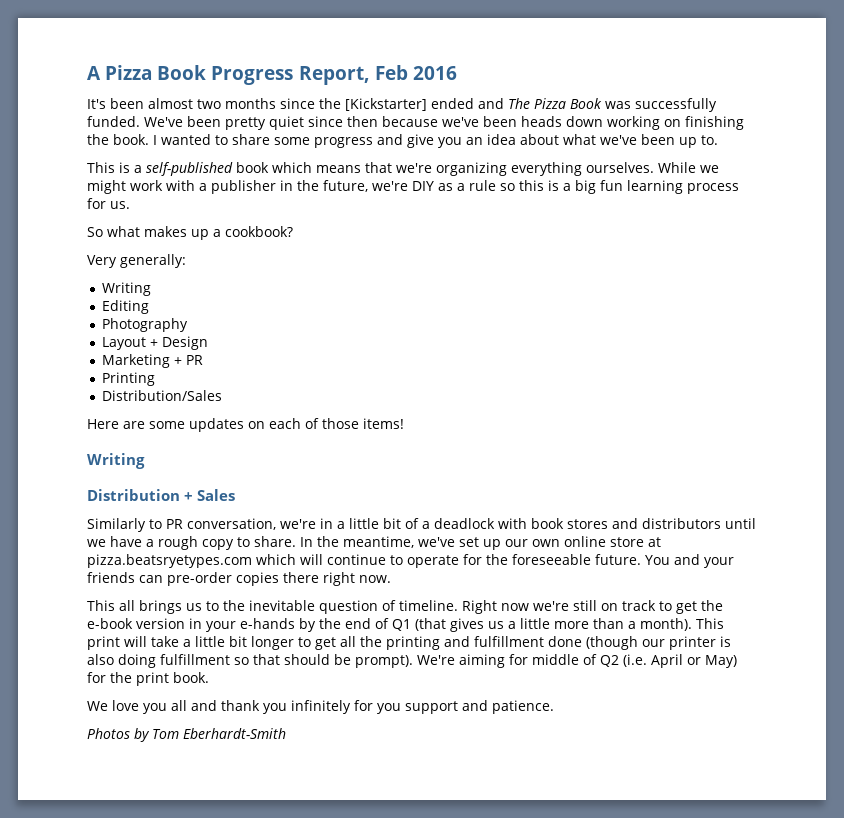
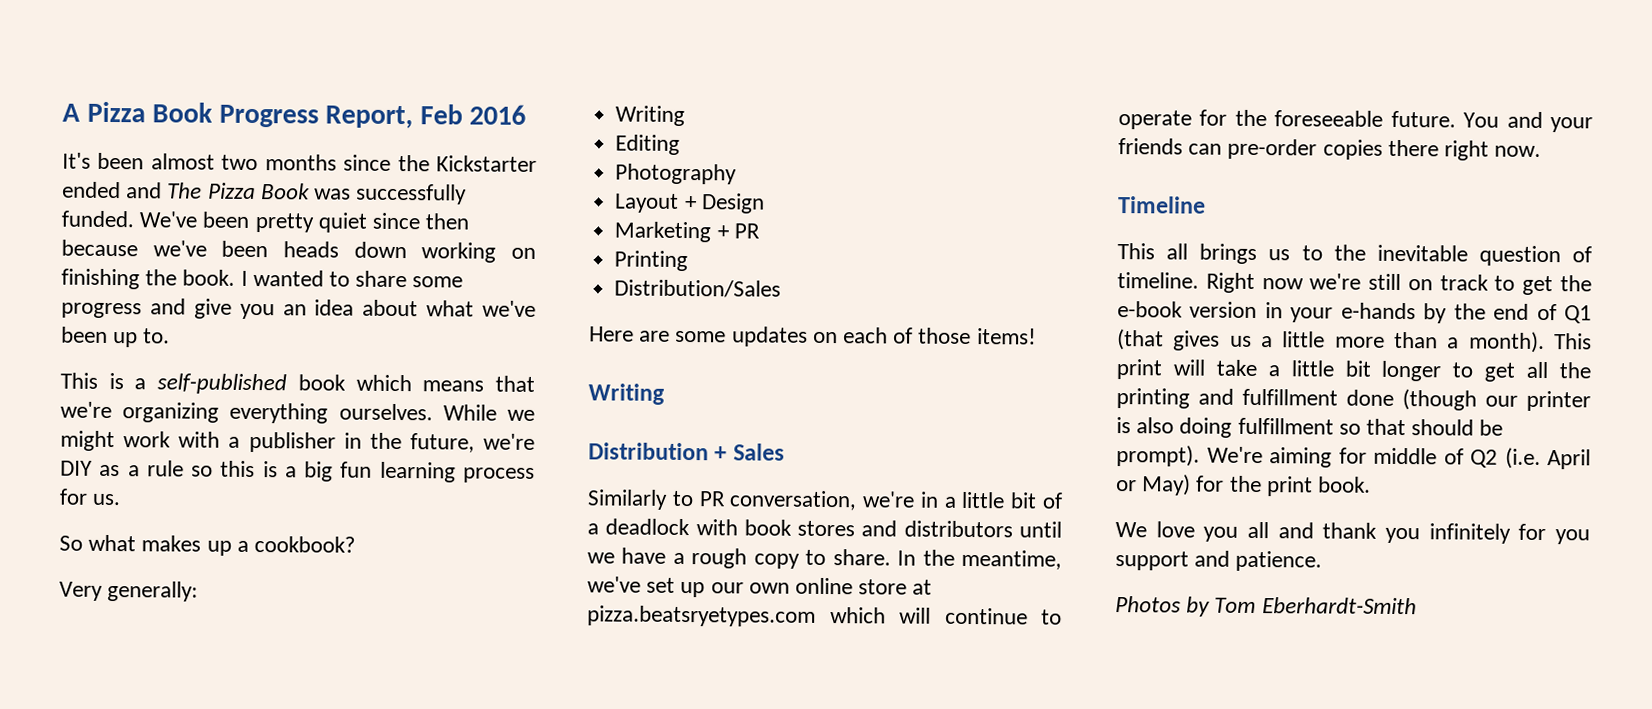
[345,98,427,111] [Kickstarter] -> [436,155,537,172] Kickstarter
(391, 579) none -> [1117,196,1206,214] // Timeline

